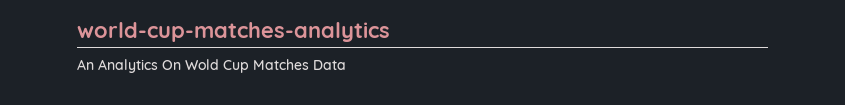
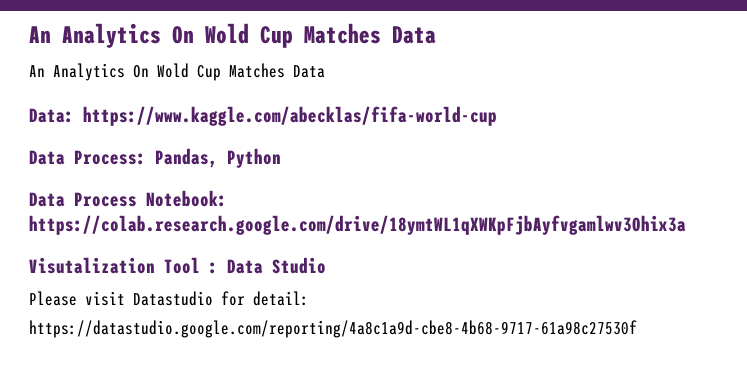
[77,22,390,42] [77,59,346,73] world-cup-matches-analytics // An Analytics On Wold Cup Matches Data -> [29,23,436,48] [29,63,325,81] [29,106,497,126] [29,148,281,168] [29,190,227,207] [29,215,686,235] [29,257,326,274] [29,291,309,306] [29,320,637,338] An Analytics On Wold Cup Matches Data // An Analytics On Wold Cup Matches Data // Data: https://www.kaggle.com/abecklas/fifa-world-cup // Data Process: Pandas, Python // Data Process Notebook: https://colab.research.google.com/drive/18ymtWL1qXWKpFjbAyfvgamlwv3Ohix3a // Visutalization Tool : Data Studio // Please visit Datastudio for detail: https://datastudio.google.com/reporting/4a8c1a9d-cbe8-4b68-9717-61a98c27530f

